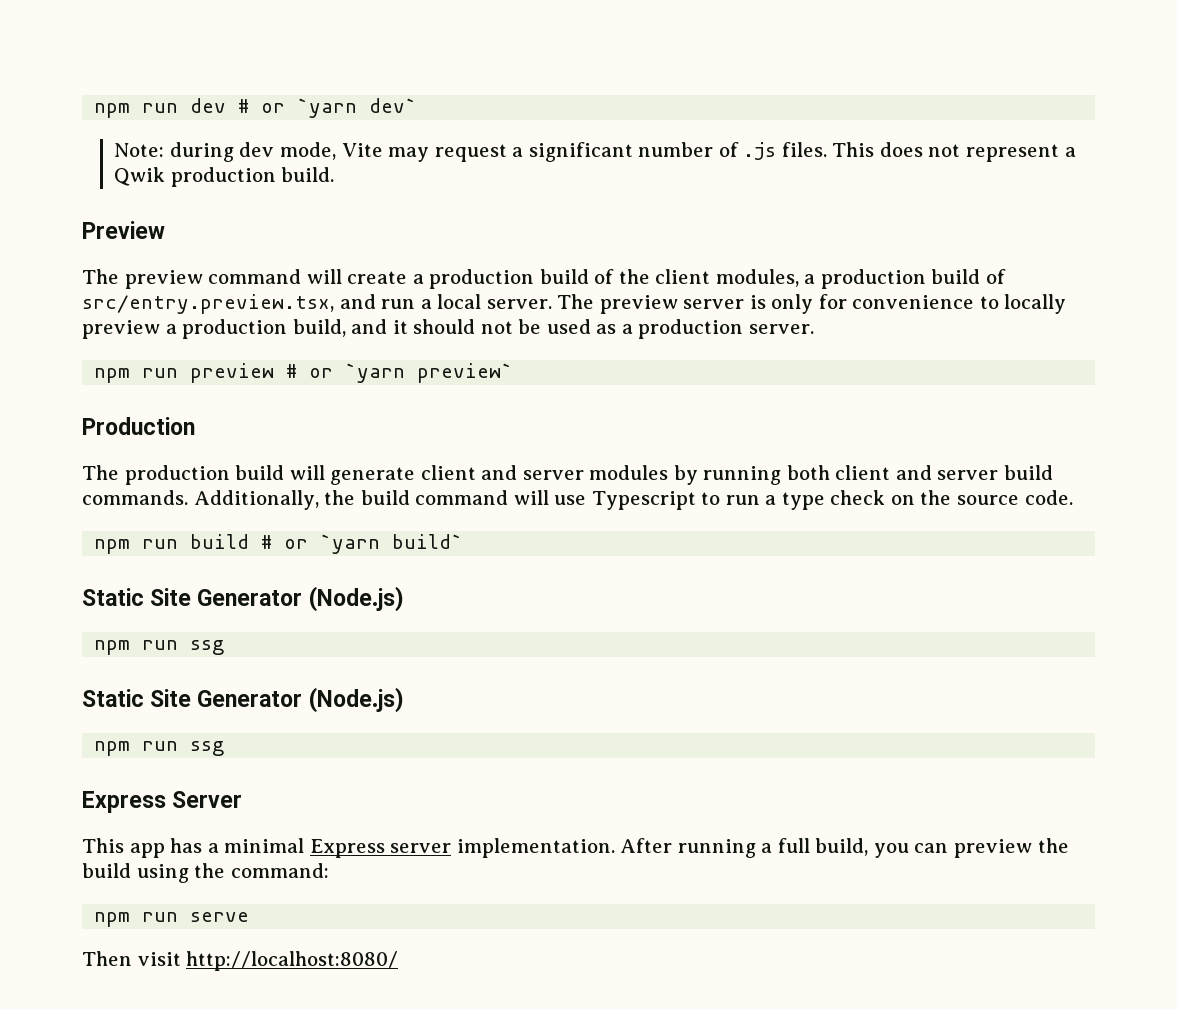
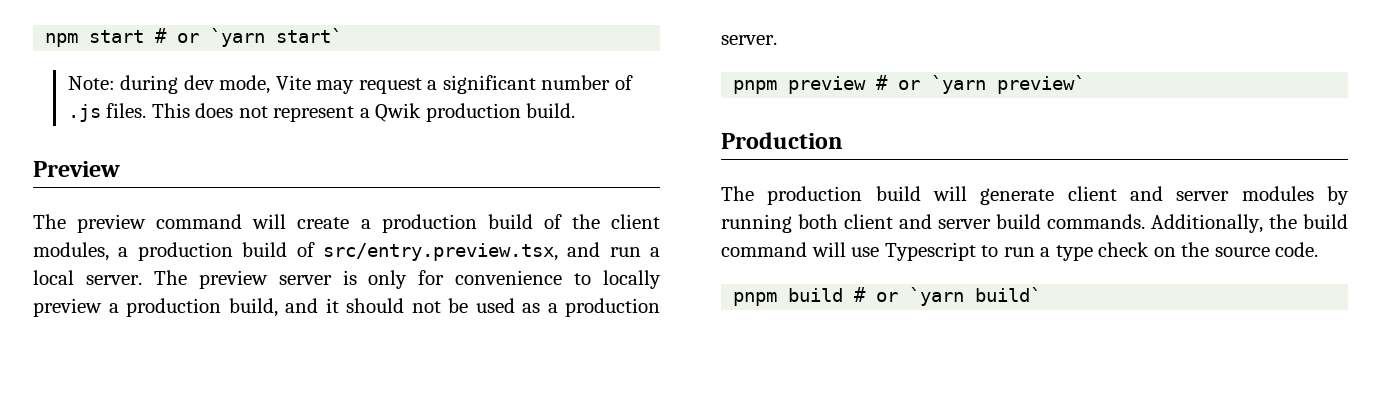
[94,98,418,118] npm run dev # or `yarn dev` -> [45,28,343,47] npm start # or `yarn start`
[94,368,179,383] npm run -> [733,80,778,94] pnpm
[94,539,179,554] npm run -> [733,292,778,306] pnpm
[82,586,404,612] [94,640,225,655] [82,687,404,713] [94,741,225,756] [82,791,243,813] [82,838,1069,858] [82,863,329,883] [94,912,250,927] [82,951,399,971] // Static Site Generator (Node.js) // npm run ssg // Static Site Generator (Node.js) // npm run ssg // Express Server // This app has a minimal Express server implementation. After running a full build, you can preview the build using the command: // npm run serve // Then visit http://localhost:8080/ -> (1042, 294) none

